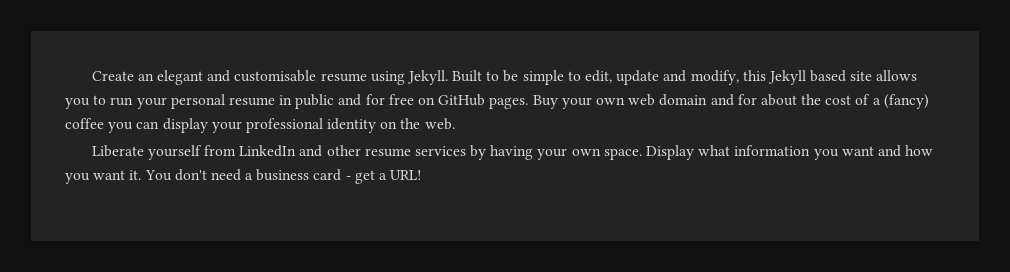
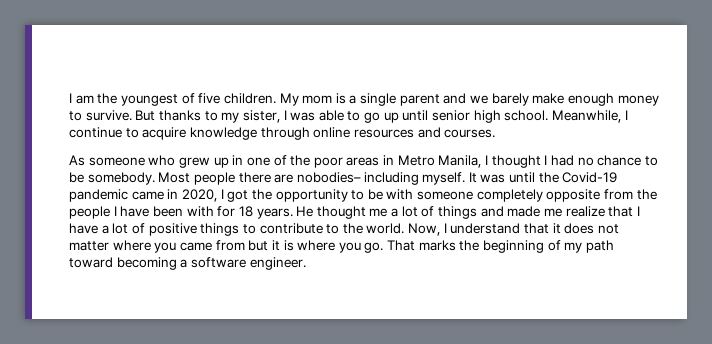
[91,70,918,85] [65,94,929,109] [65,118,455,133] [91,145,934,160] [65,169,422,184] Create an elegant and customisable resume using Jekyll. Built to be simple to edit, update and modify, this Jekyll based site allows you to run your personal resume in public and for free on GitHub pages. Buy your own web domain and for about the cost of a (fancy) coffee you can display your professional identity on the web. // Liberate yourself from LinkedIn and other resume services by having your own space. Display what information you want and how you want it. You don't need a business card - get a URL! -> [69,93,659,106] [69,110,628,123] [69,127,496,140] [69,155,658,168] [69,172,618,185] [69,189,657,202] [69,206,640,219] [69,223,619,236] [69,240,614,253] [69,257,306,270] I am the youngest of five children. My mom is a single parent and we barely make enough money to survive. But thanks to my sister, I was able to go up until senior high school. Meanwhile, I continue to acquire knowledge through online resources and courses. // As someone who grew up in one of the poor areas in Metro Manila, I thought I had no chance to be somebody. Most people there are nobodies– including myself. It was until the Covid-19 pandemic came in 2020, I got the opportunity to be with someone completely opposite from the people I have been with for 18 years. He thought me a lot of things and made me realize that I have a lot of positive things to contribute to the world. Now, I understand that it does not matter where you came from but it is where you go. That marks the beginning of my path toward becoming a software engineer.

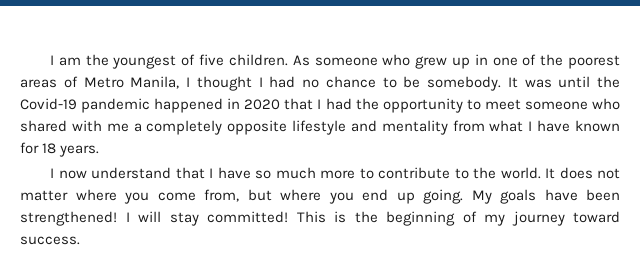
[279,93,659,106] [69,110,628,123] [69,127,496,140] My mom is a single parent and we barely make enough money to survive. But thanks to my sister, I was able to go up until senior high school. Meanwhile, I continue to acquire knowledge through online resources and courses. // -> (288, 60) none
[313,155,395,168] poor areas in -> [568,55,621,69] [20,76,78,88] poorest areas of
[158,172,466,185] Most people there are nobodies– including myself. -> (501, 83) none
[131,189,657,202] [69,206,640,219] [69,223,240,236] came in 2020, I got the opportunity to be with someone completely opposite from the people I have been with for 18 years. He thought me a lot of things and made me realize that I have a lot of positive things -> [154,98,621,113] [20,120,621,135] [20,142,100,157] [50,167,356,179] happened in 2020 that I had the opportunity to meet someone who shared with me a completely opposite lifestyle and mentality from what I have known for 18 years. // I now understand that I have so much more
[408,223,561,236] Now, I understand that it -> [545,168,556,179] It
[179,240,614,253] [69,257,306,270] came from but it is where you go. That marks the beginning of my path toward becoming a software engineer. -> [157,189,620,204] [20,211,620,226] [20,236,80,245] come from, but where you end up going. My goals have been strengthened! I will stay committed! This is the beginning of my journey toward success.

